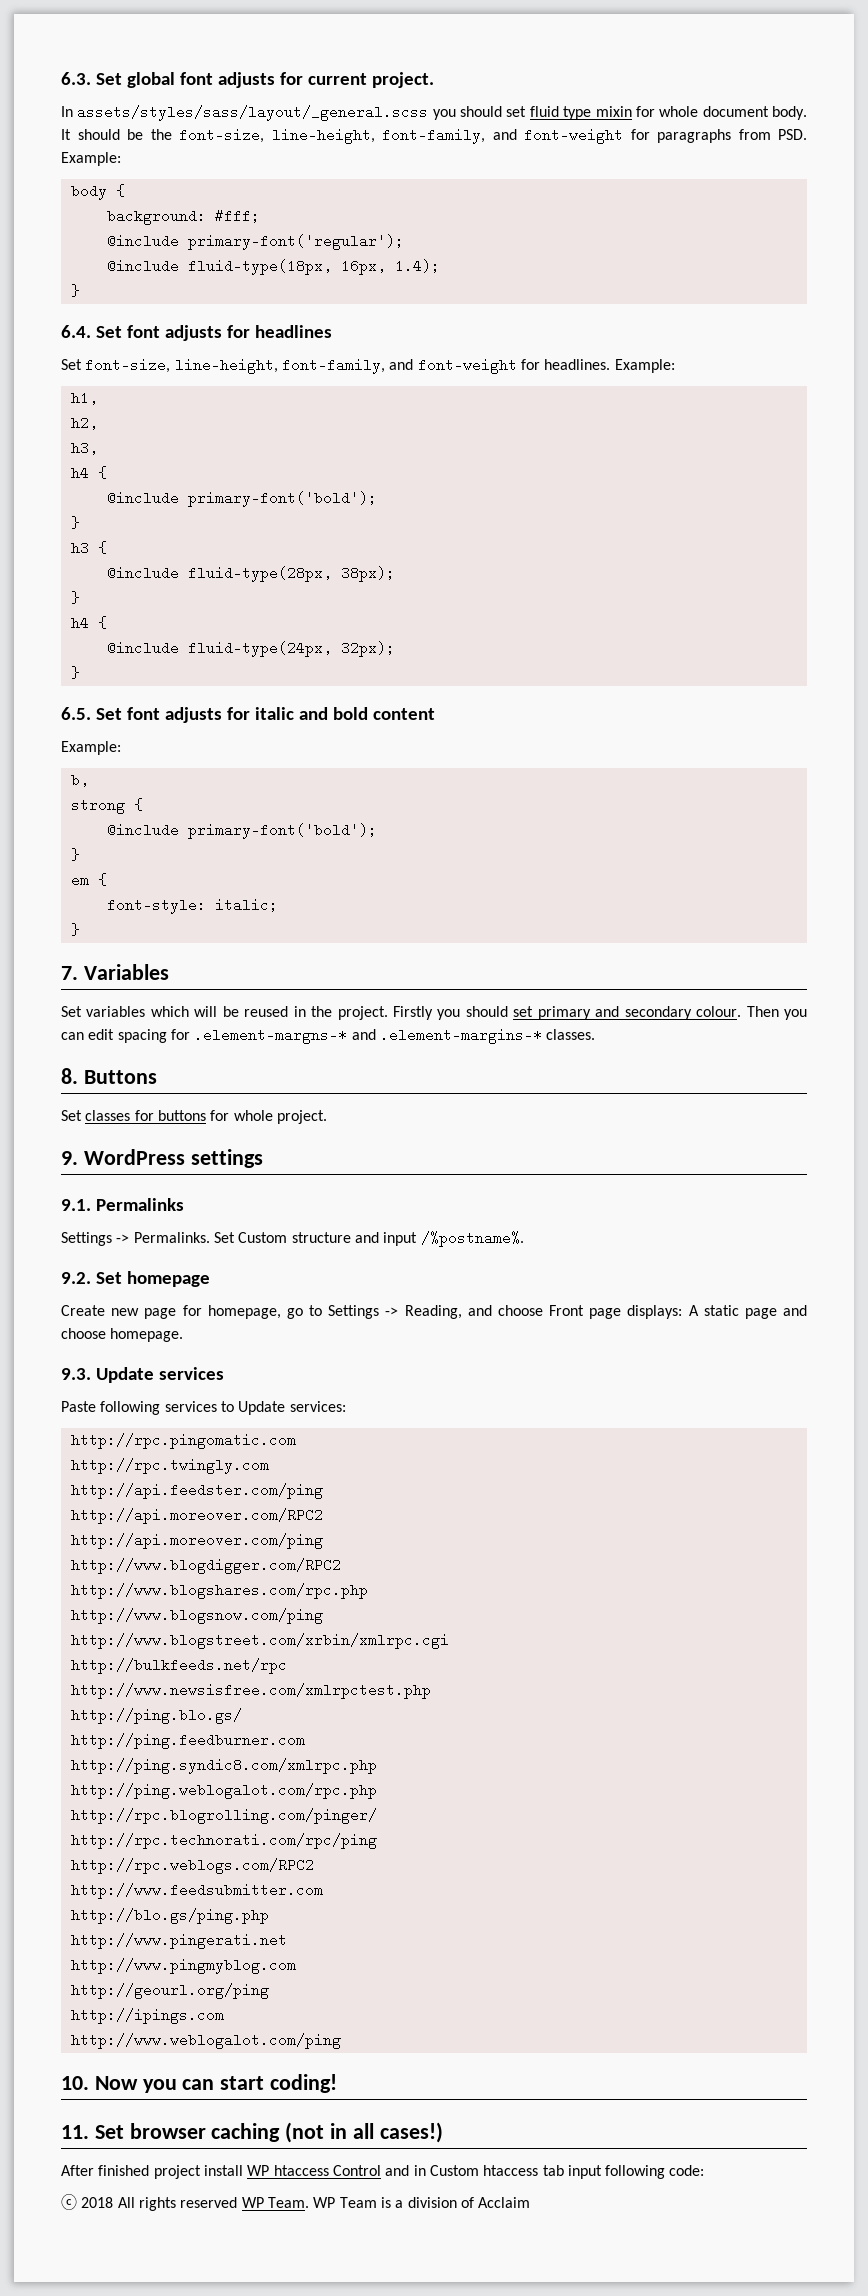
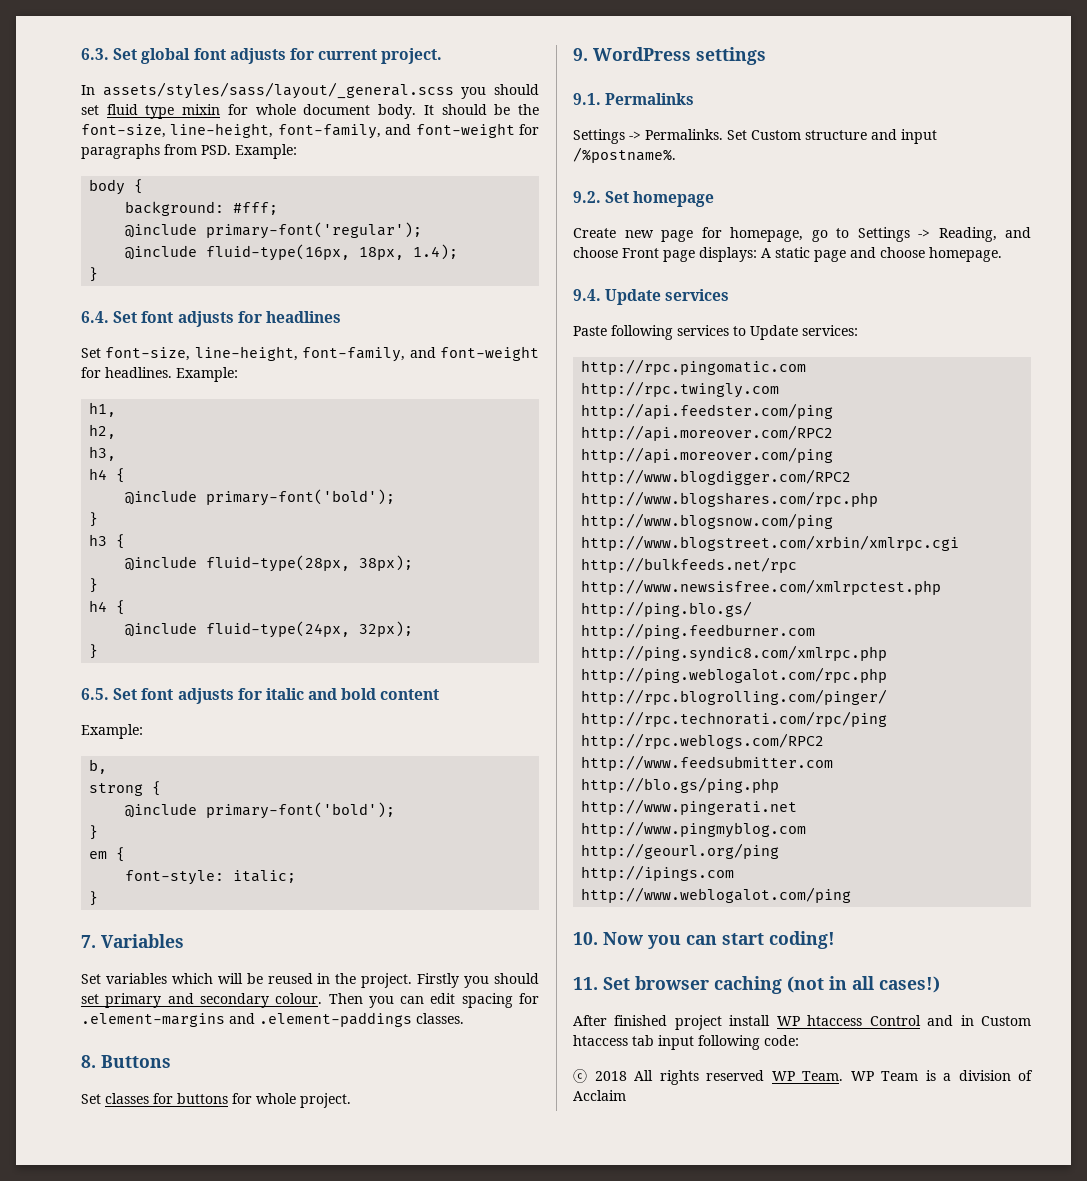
[187,259,386,275] fluid-type(18px, 16px, -> [206,244,405,261] fluid-type(16px, 18px,
[194,1028,542,1044] .element-margns-* and .element-margins-* -> [81,1012,412,1027] .element-margins and .element-paddings
[61,1368,91,1380] 9.3. -> [573,289,601,301] 9.4.

